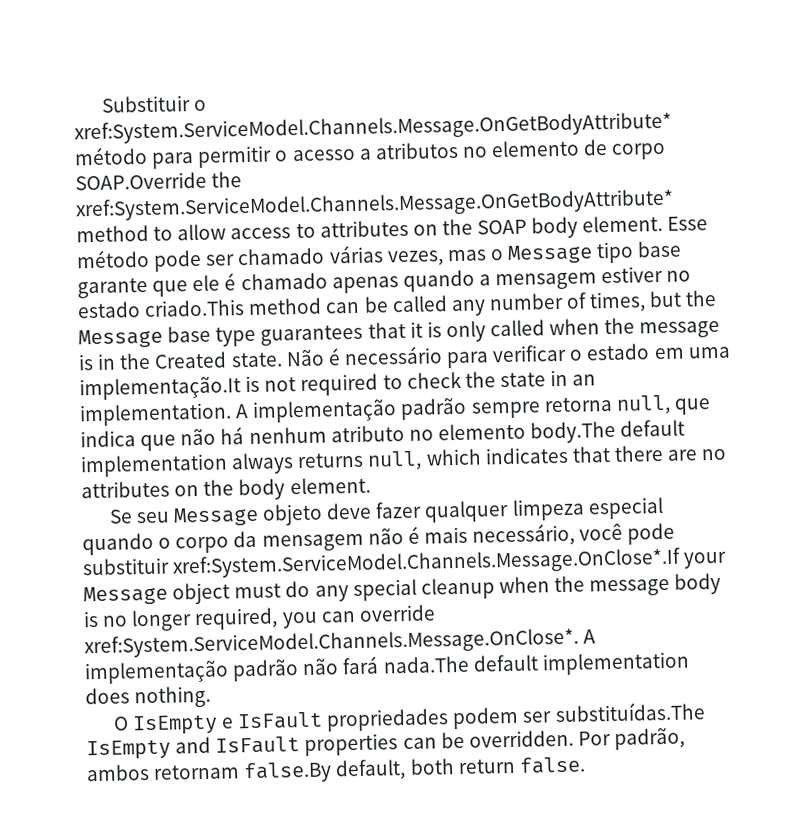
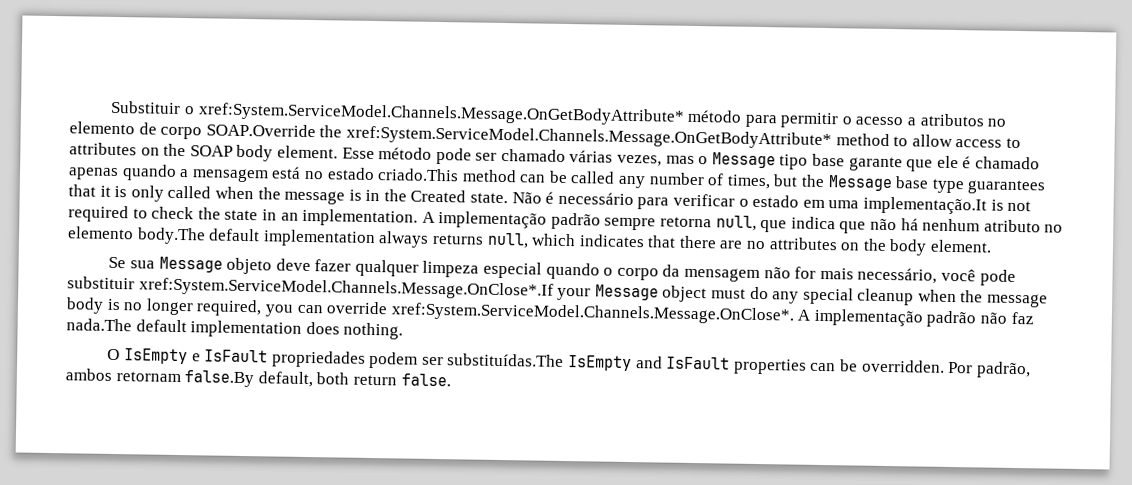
[601,265,664,284] estiver -> [271,166,302,179] está
[135,511,170,524] seu -> [129,260,155,269] sua
[407,526,420,544] é -> [794,266,817,279] for
[342,656,380,675] fará -> [1010,311,1034,325] faz

